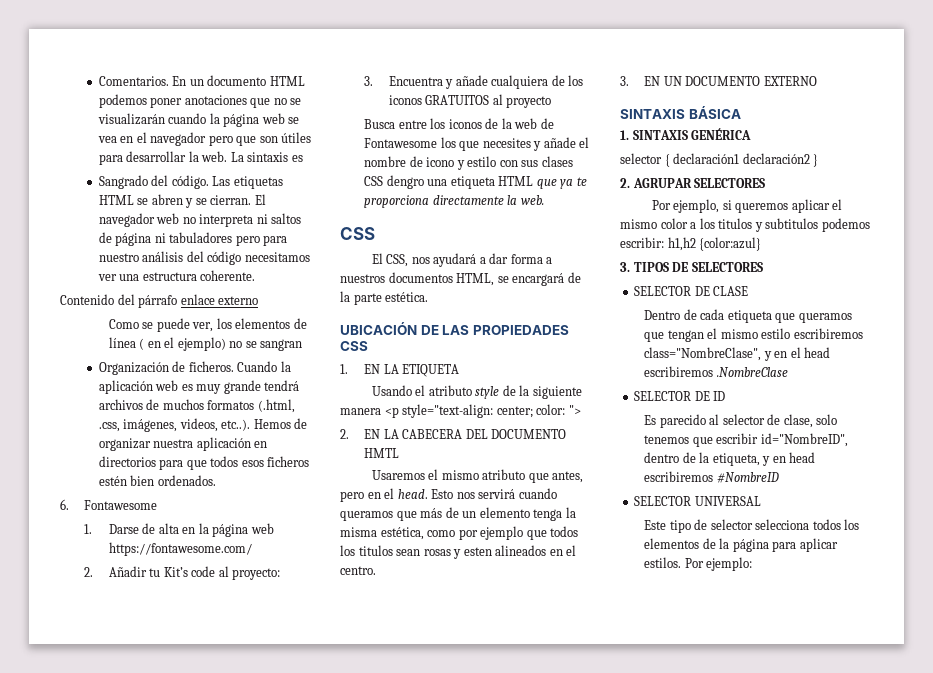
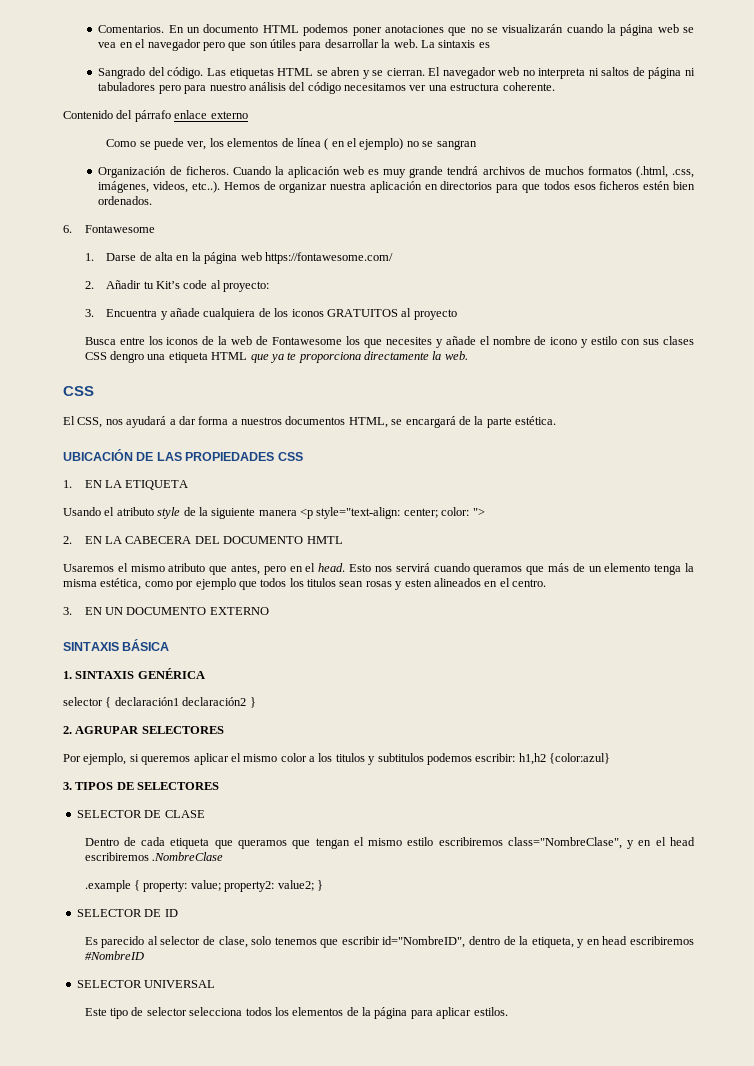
(788, 372) none -> [84,880,323,892] // .example { property: value; property2: value2; }
[684,557,753,571] Por ejemplo: -> (508, 1011) none

